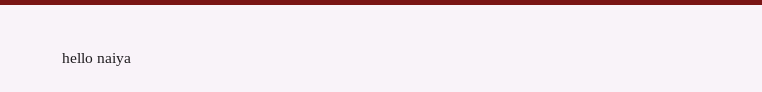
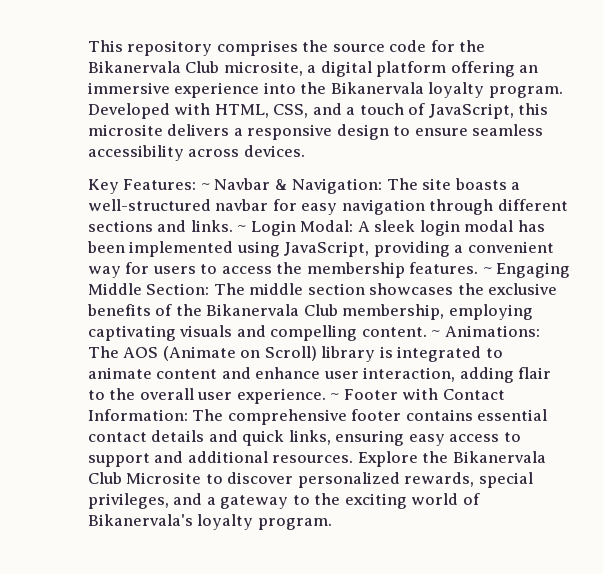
[62,53,132,66] hello naiya -> [88,40,486,56] [88,61,539,77] [88,82,563,98] [88,103,549,119] [88,124,544,140] [88,145,305,161] [88,178,521,194] [88,199,568,215] [88,220,545,236] [87,241,554,257] [88,262,571,278] [88,283,558,295] [87,304,533,320] [88,325,540,341] [88,346,503,362] [88,367,552,383] [88,388,505,404] [88,409,548,425] [88,430,521,446] [88,451,546,467] [88,472,533,488] [88,493,480,509] [88,514,332,530] This repository comprises the source code for the Bikanervala Club microsite, a digital platform offering an immersive experience into the Bikanervala loyalty program. Developed with HTML, CSS, and a touch of JavaScript, this microsite delivers a responsive design to ensure seamless accessibility across devices. // Key Features: ~ Navbar & Navigation: The site boasts a well-structured navbar for easy navigation through different sections and links. ~ Login Modal: A sleek login modal has been implemented using JavaScript, providing a convenient way for users to access the membership features. ~ Engaging Middle Section: The middle section showcases the exclusive benefits of the Bikanervala Club membership, employing captivating visuals and compelling content. ~ Animations: The AOS (Animate on Scroll) library is integrated to animate content and enhance user interaction, adding flair to the overall user experience. ~ Footer with Contact Information: The comprehensive footer contains essential contact details and quick links, ensuring easy access to support and additional resources. Explore the Bikanervala Club Microsite to discover personalized rewards, special privileges, and a gateway to the exciting world of Bikanervala's loyalty program.

